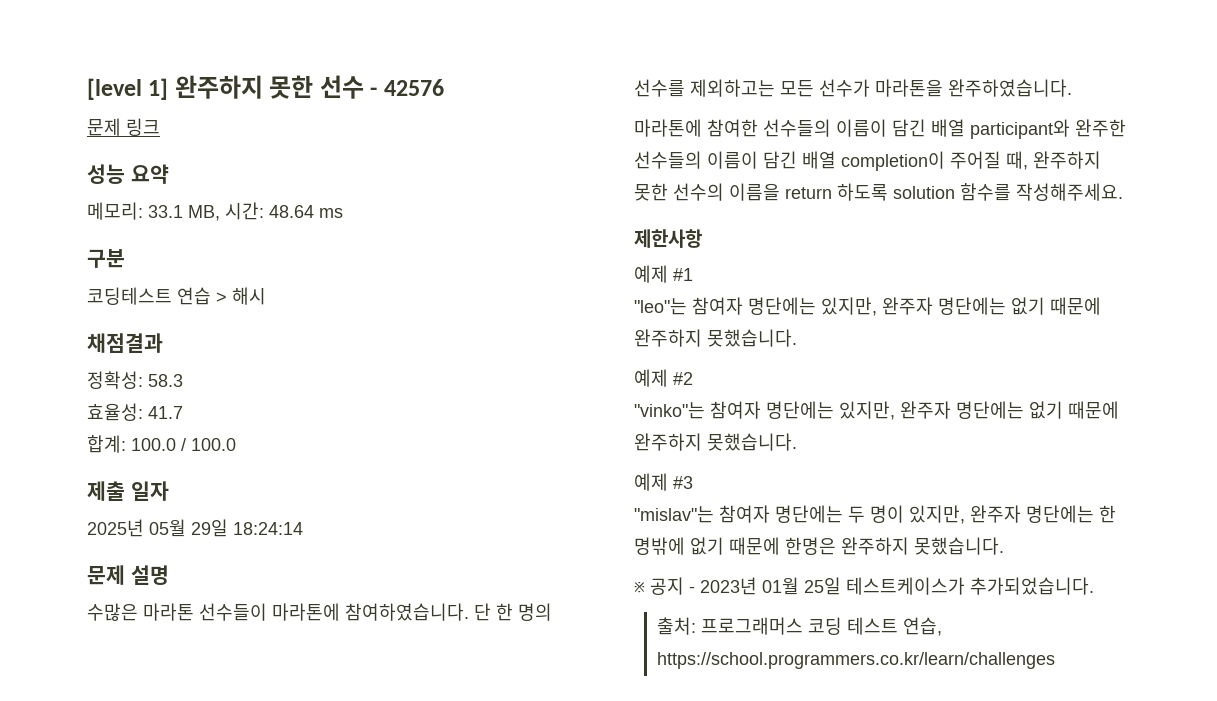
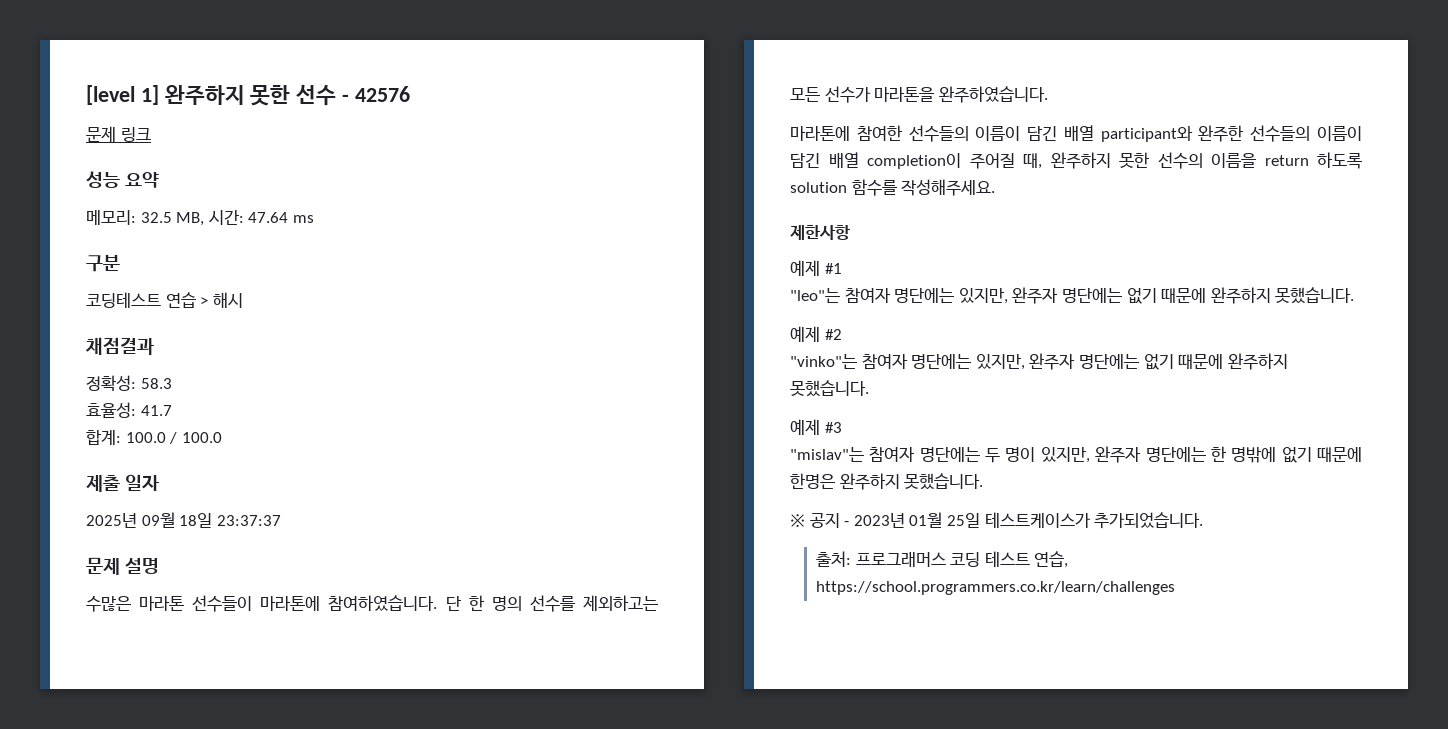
[148,205,183,218] 33.1 -> [140,212,172,223] 32.5
[269,205,314,218] 48.64 -> [248,212,289,223] 47.64
[149,519,303,537] 05월 29일 18:24:14 -> [141,512,281,528] 09월 18일 23:37:37

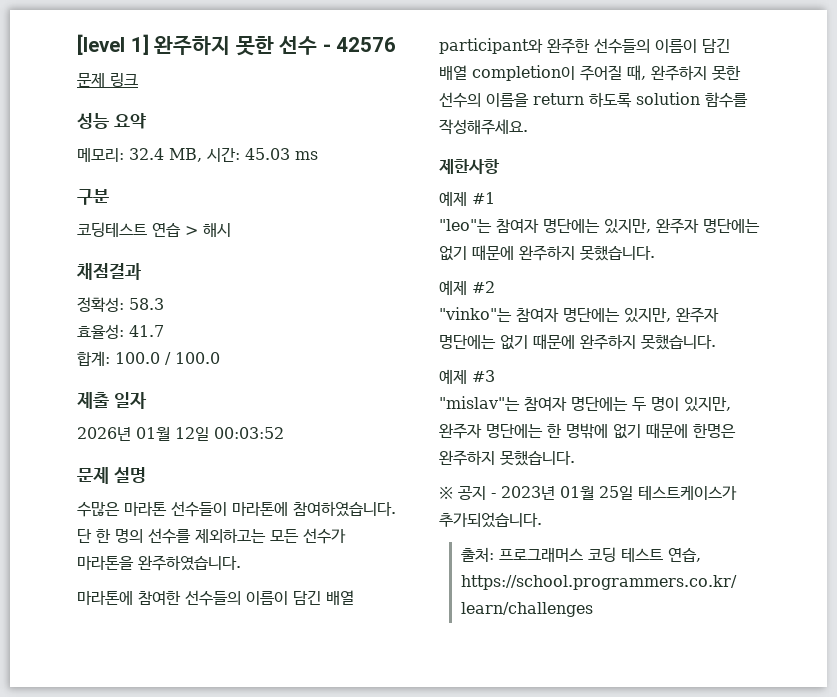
[140,212,172,223] 32.5 -> [129,148,164,160] 32.4
[248,212,289,223] 47.64 -> [245,148,290,160] 45.03
[86,512,281,528] 2025년 09월 18일 23:37:37 -> [77,426,284,441] 2026년 01월 12일 00:03:52

